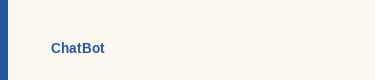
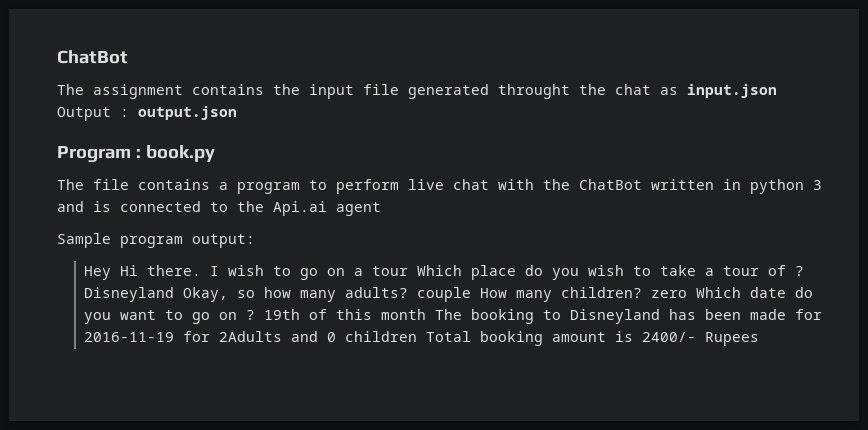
[51,42,105,53] ChatBot -> [57,50,128,64] [57,84,777,99] [57,106,237,121] [57,145,215,163] [57,179,822,194] [57,201,381,216] [57,233,255,248] [84,265,805,280] [84,287,814,302] [84,309,823,324] [84,331,760,346] ChatBot // The assignment contains the input file generated throught the chat as input.json Output : output.json // Program : book.py // The file contains a program to perform live chat with the ChatBot written in python 3 and is connected to the Api.ai agent // Sample program output: // Hey Hi there. I wish to go on a tour Which place do you wish to take a tour of ? Disneyland Okay, so how many adults? couple How many children? zero Which date do you want to go on ? 19th of this month The booking to Disneyland has been made for 2016-11-19 for 2Adults and 0 children Total booking amount is 2400/- Rupees

